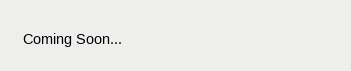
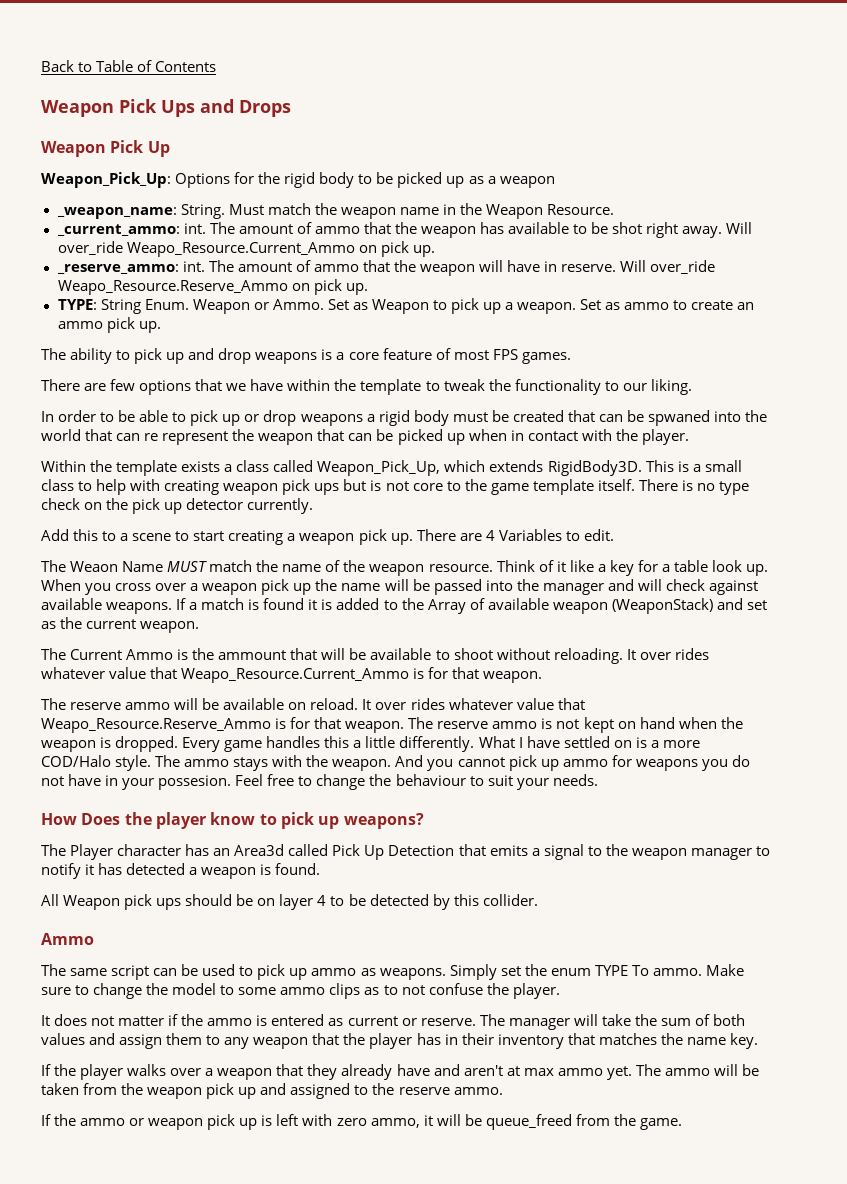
[23,33,122,47] Coming Soon... -> [41,60,217,72] [41,99,291,117] [41,140,170,157] [41,172,555,188] [56,203,615,219] [56,222,753,238] [57,241,435,257] [56,260,716,276] [57,279,368,295] [57,298,755,314] [57,317,161,333] [41,348,571,364] [41,379,692,395] [41,410,768,426] [41,429,689,445] [41,460,742,476] [41,479,749,495] [41,498,314,514] [41,529,614,545] [41,560,769,576] [41,579,758,595] [41,598,767,614] [41,617,200,633] [41,648,709,664] [41,667,543,683] [41,698,585,710] [41,717,743,733] [41,736,700,752] [41,755,750,771] [41,774,598,790] [41,812,424,829] [41,844,770,860] [41,863,321,879] [41,894,538,910] [41,933,94,945] [41,964,744,980] [41,983,560,999] [41,1014,745,1030] [41,1033,758,1049] [41,1064,759,1080] [41,1083,503,1099] [41,1114,682,1130] Back to Table of Contents // Weapon Pick Ups and Drops // Weapon Pick Up // Weapon_Pick_Up: Options for the rigid body to be picked up as a weapon // _weapon_name: String. Must match the weapon name in the Weapon Resource. // _current_ammo: int. The amount of ammo that the weapon has available to be shot right away. Will over_ride Weapo_Resource.Current_Ammo on pick up. // _reserve_ammo: int. The amount of ammo that the weapon will have in reserve. Will over_ride Weapo_Resource.Reserve_Ammo on pick up. // TYPE: String Enum. Weapon or Ammo. Set as Weapon to pick up a weapon. Set as ammo to create an ammo pick up. // The ability to pick up and drop weapons is a core feature of most FPS games. // There are few options that we have within the template to tweak the functionality to our liking. // In order to be able to pick up or drop weapons a rigid body must be created that can be spwaned into the world that can re represent the weapon that can be picked up when in contact with the player. // Within the template exists a class called Weapon_Pick_Up, which extends RigidBody3D. This is a small class to help with creating weapon pick ups but is not core to the game template itself. There is no type check on the pick up detector currently. // Add this to a scene to start creating a weapon pick up. There are 4 Variables to edit. // The Weaon Name MUST match the name of the weapon resource. Think of it like a key for a table look up. When you cross over a weapon pick up the name will be passed into the manager and will check against available weapons. If a match is found it is added to the Array of available weapon (WeaponStack) and set as the current weapon. // The Current Ammo is the ammount that will be available to shoot without reloading. It over rides whatever value that Weapo_Resource.Current_Ammo is for that weapon. // The reserve ammo will be available on reload. It over rides whatever value that Weapo_Resource.Reserve_Ammo is for that weapon. The reserve ammo is not kept on hand when the weapon is dropped. Every game handles this a little differently. What I have settled on is a more COD/Halo style. The ammo stays with the weapon. And you cannot pick up ammo for weapons you do not have in your possesion. Feel free to change the behaviour to suit your needs. // How Does the player know to pick up weapons? // The Player character has an Area3d called Pick Up Detection that emits a signal to the weapon manager to notify it has detected a weapon is found. // All Weapon pick ups should be on layer 4 to be detected by this collider. // Ammo // The same script can be used to pick up ammo as weapons. Simply set the enum TYPE To ammo. Make sure to change the model to some ammo clips as to not confuse the player. // It does not matter if the ammo is entered as current or reserve. The manager will take the sum of both values and assign them to any weapon that the player has in their inventory that matches the name key. // If the player walks over a weapon that they already have and aren't at max ammo yet. The ammo will be taken from the weapon pick up and assigned to the reserve ammo. // If the ammo or weapon pick up is left with zero ammo, it will be queue_freed from the game.

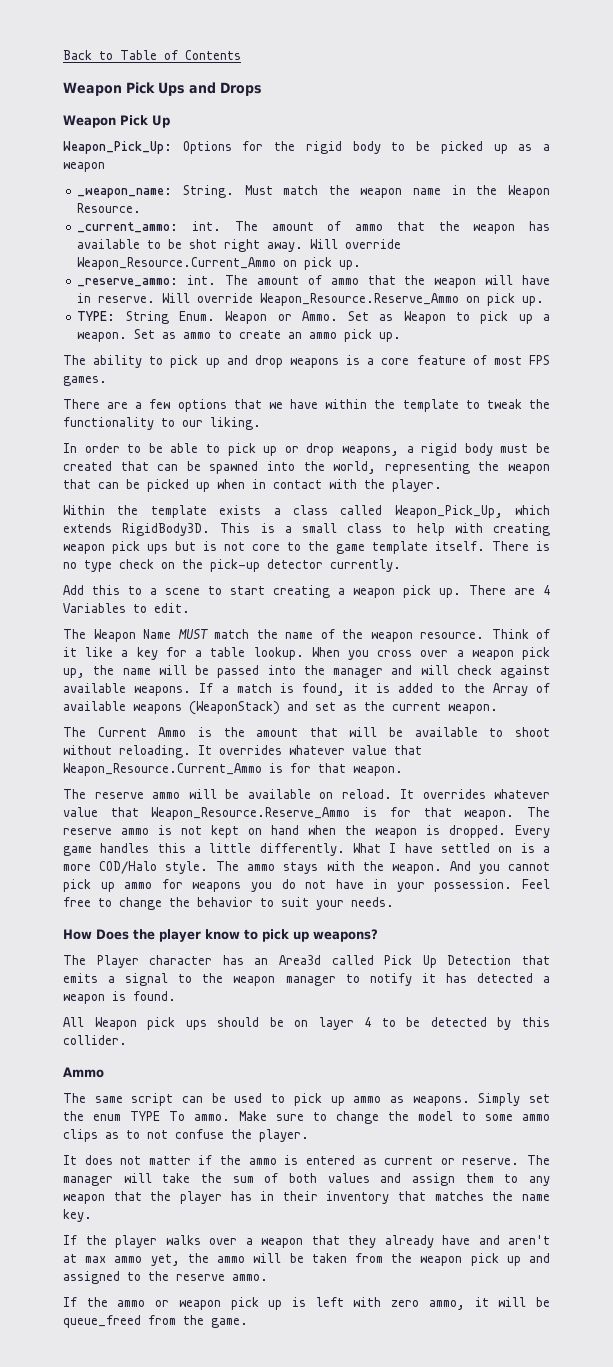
[57,241,355,257] over_ride Weapo_Resource.Current_Ammo -> [345,239,402,249] [77,257,277,270] override Weapon_Resource.Current_Ammo
[650,260,716,274] [57,280,288,295] over_ride Weapo_Resource.Reserve_Ammo -> [197,293,460,306] override Weapon_Resource.Reserve_Ammo
(107, 387) none -> [135,402,143,409] a
[300,414,363,426] weapons -> [342,446,399,456] weapons,
[648,410,768,426] [41,429,229,445] spwaned into the world that can re represent -> [209,461,470,474] spawned into the world, representing
[132,498,183,514] pick up -> [210,559,260,572] pick-up
[70,561,119,572] Weaon -> [93,629,136,642] Weapon
[711,560,769,576] look up. -> [253,647,304,660] lookup.
[293,583,312,595] up -> [63,668,85,678] up,
[263,598,305,610] found -> [302,683,346,696] found,
[552,602,608,614] weapon -> [133,704,182,714] weapons
[218,650,287,660] ammount -> [256,728,299,737] amount
[639,648,709,660] [41,667,410,683] over rides whatever value that Weapo_Resource.Current_Ammo -> [219,745,422,755] [63,763,262,776] overrides whatever value that Weapon_Resource.Current_Ammo
[375,698,585,710] [41,718,271,733] over rides whatever value that Weapo_Resource.Reserve_Ammo -> [422,789,550,799] [63,807,351,820] overrides whatever value that Weapon_Resource.Reserve_Ammo
[158,775,232,790] possesion. -> [434,879,513,892] possession.
[395,774,466,786] behaviour -> [197,897,253,907] behavior
[606,1064,661,1080] yet. The -> [150,1253,209,1266] yet, the

